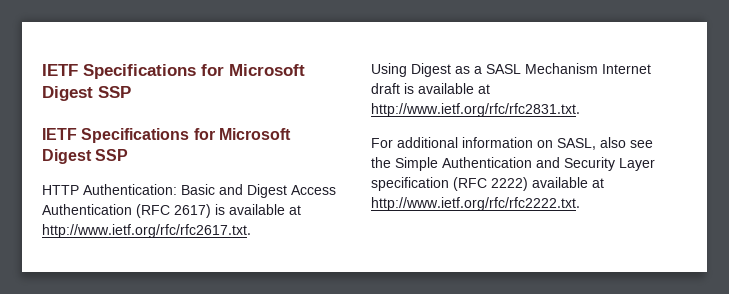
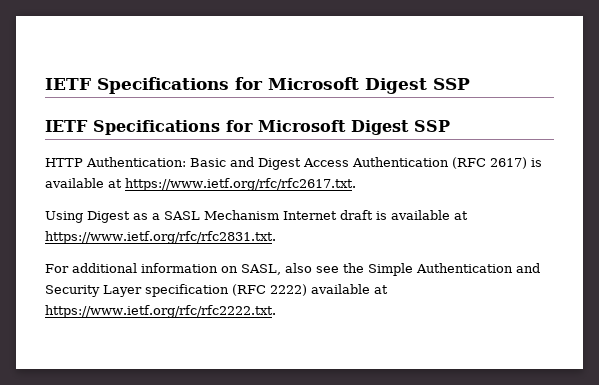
[42,224,251,238] http://www.ietf.org/rfc/rfc2617.txt. -> [125,178,356,191] https://www.ietf.org/rfc/rfc2617.txt.
[371,103,580,117] http://www.ietf.org/rfc/rfc2831.txt. -> [45,231,276,244] https://www.ietf.org/rfc/rfc2831.txt.
[371,197,580,211] http://www.ietf.org/rfc/rfc2222.txt. -> [45,305,276,318] https://www.ietf.org/rfc/rfc2222.txt.

